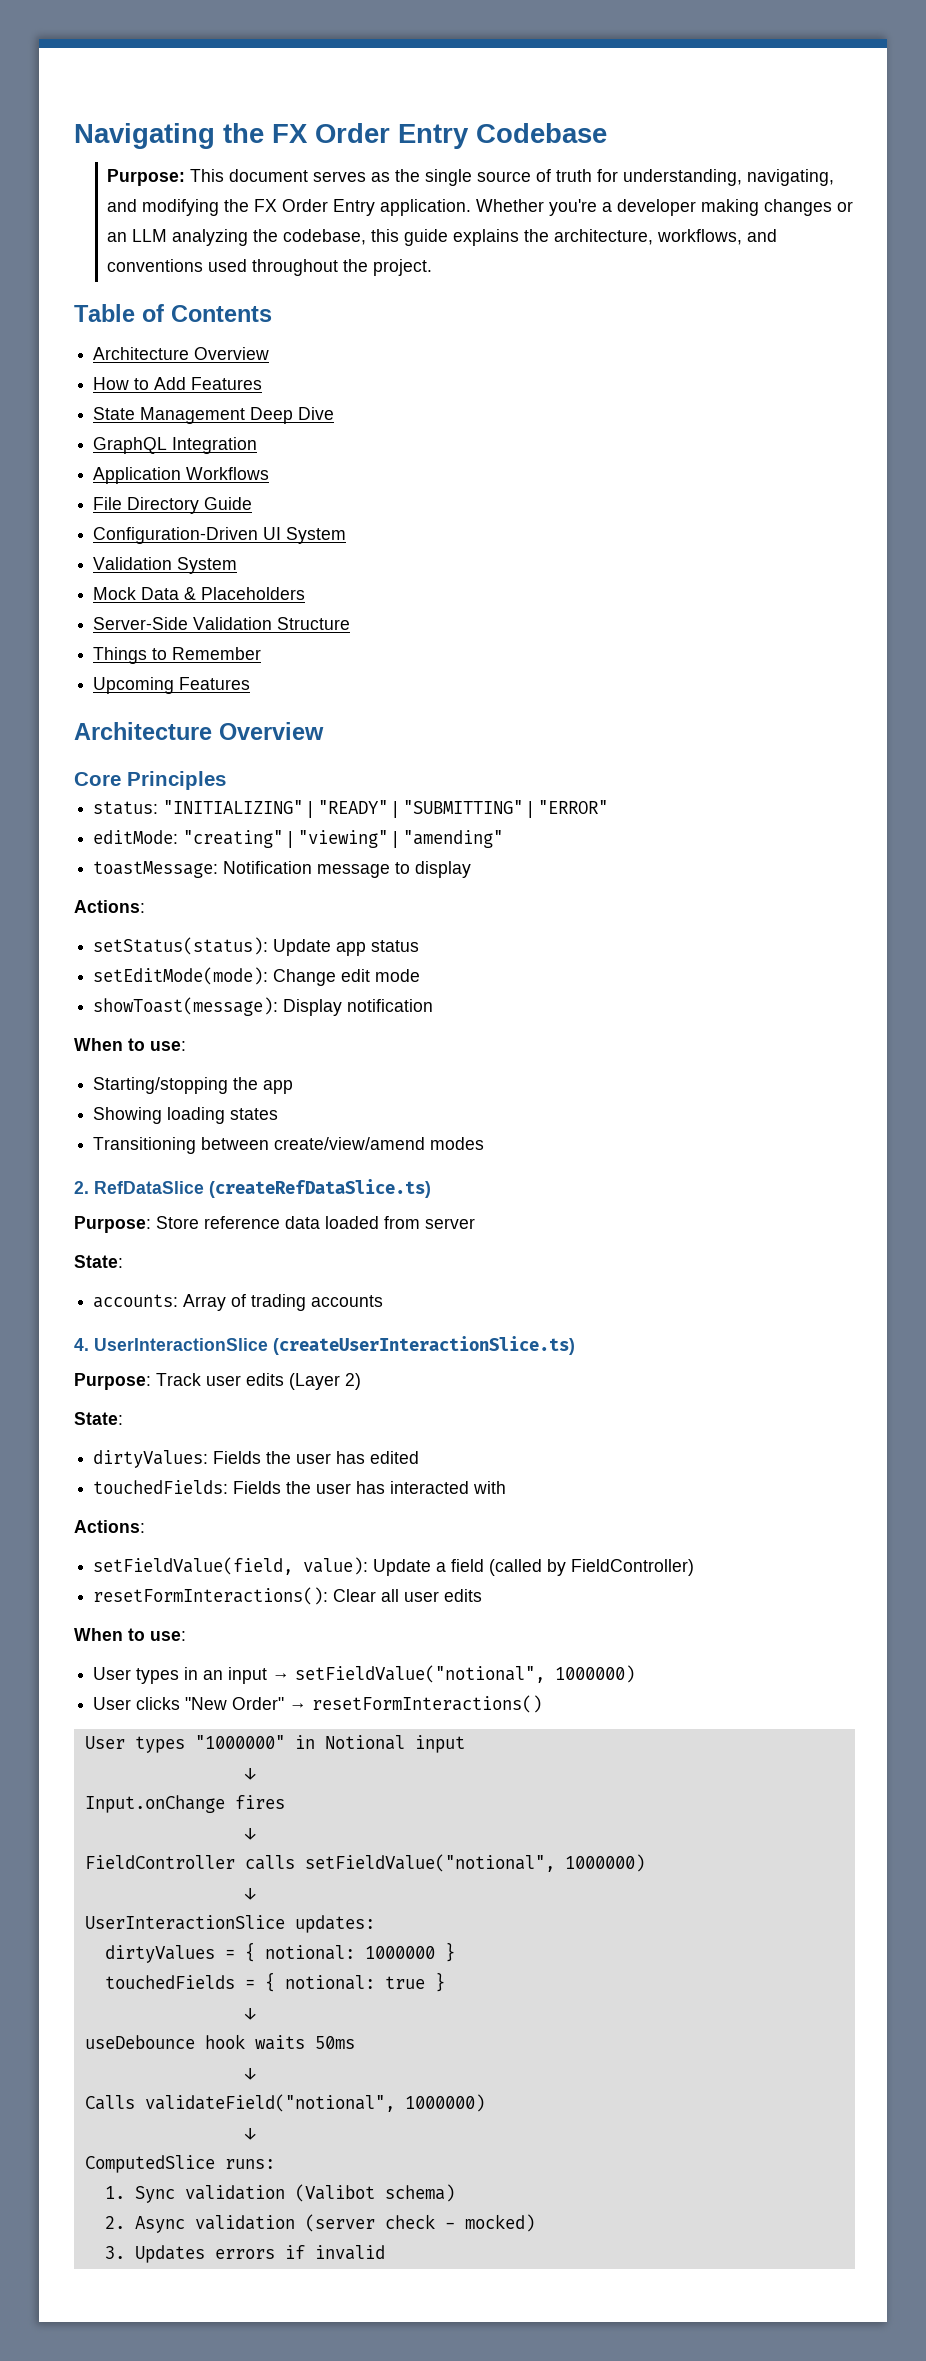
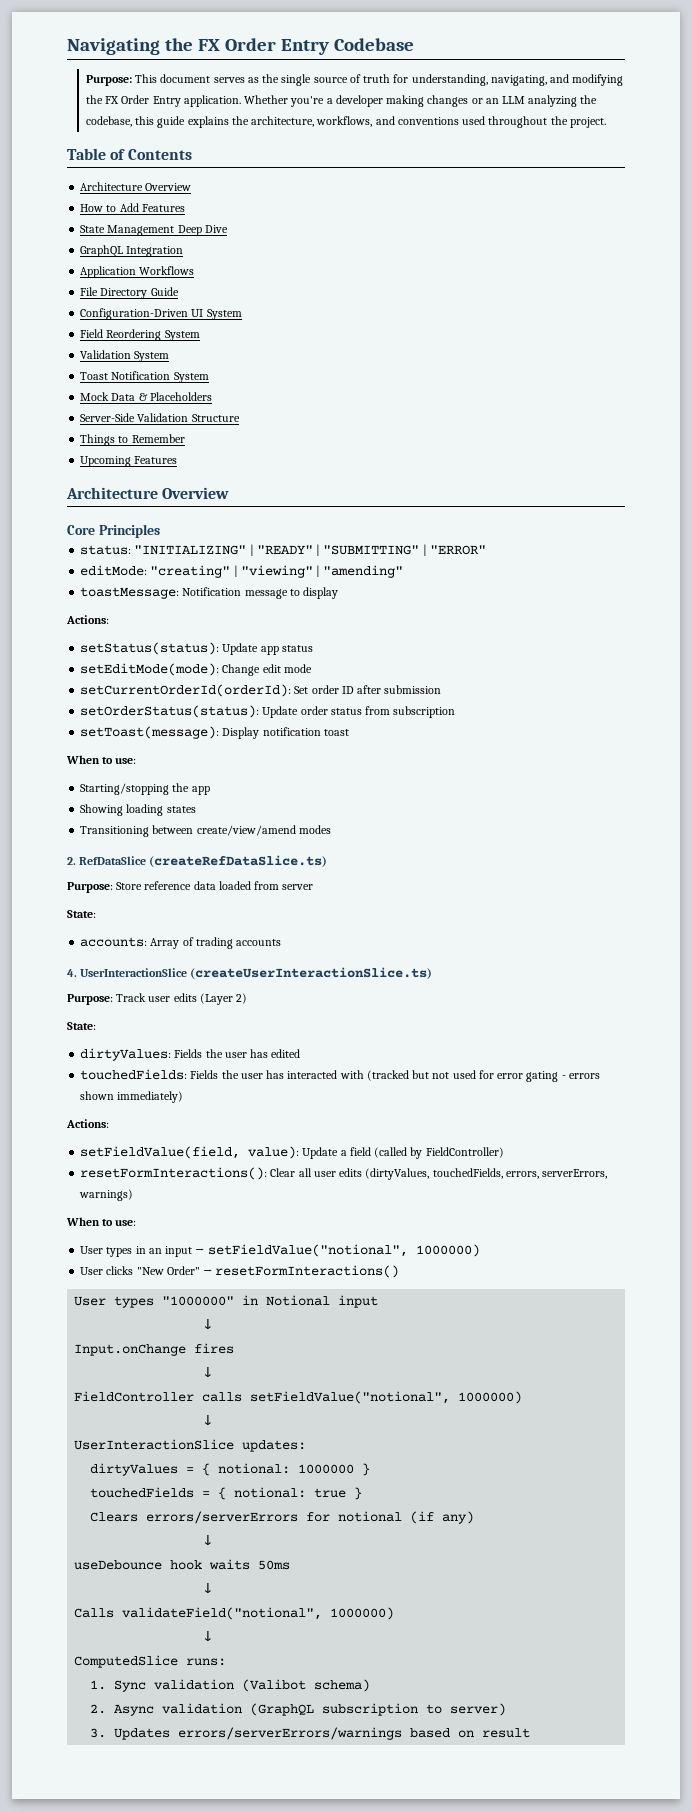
(347, 535) none -> [80,329,200,341] // Field Reordering System
(238, 565) none -> [80,371,209,383] // Toast Notification System
[93,997,279,1016] showToast(message): -> [80,684,442,697] [80,705,456,718] [80,726,220,739] setCurrentOrderId(orderId): Set order ID after submission // setOrderStatus(status): Update order status from subscription // setToast(message):
(434, 1005) none -> [323,729,349,736] toast
(507, 1487) none -> [366,1070,600,1082] [80,1091,184,1103] (tracked but not used for error gating - errors shown immediately)
(483, 1595) none -> [365,1168,608,1180] [79,1189,134,1201] (dirtyValues, touchedFields, errors, serverErrors, warnings)
(445, 1982) none -> [90,1511,475,1524] // Clears errors/serverErrors for notional (if any)
[304,2214,535,2232] [104,2245,385,2263] (server check - mocked) // 3. Updates errors if invalid -> [250,1703,507,1716] [90,1727,531,1740] (GraphQL subscription to server) // 3. Updates errors/serverErrors/warnings based on result

